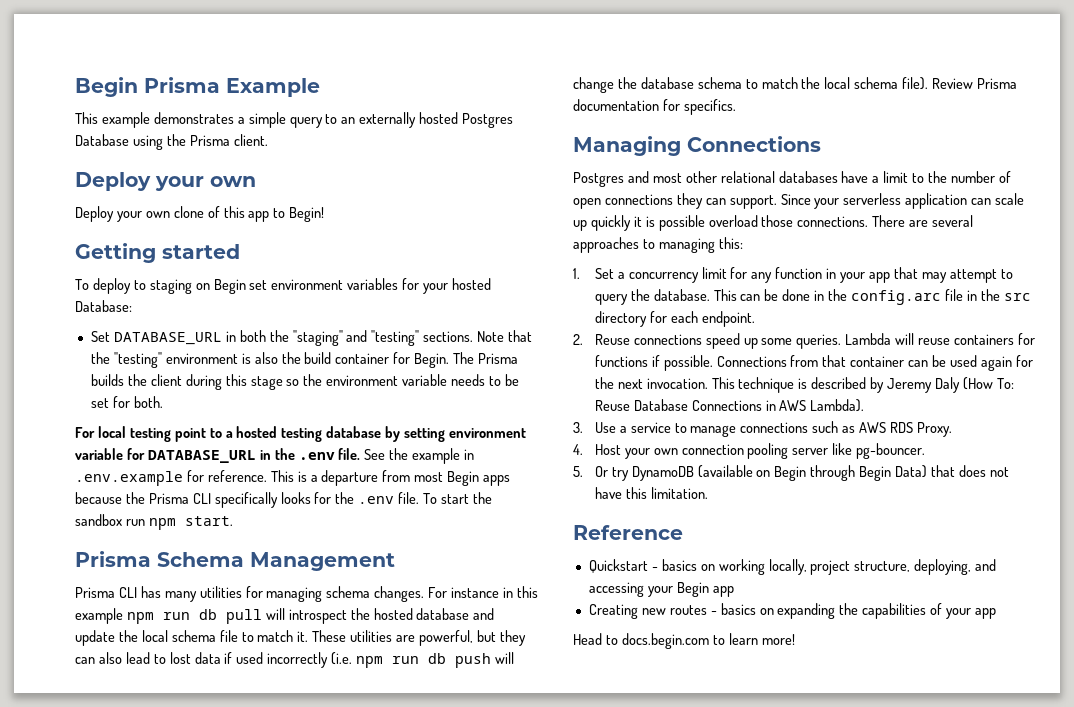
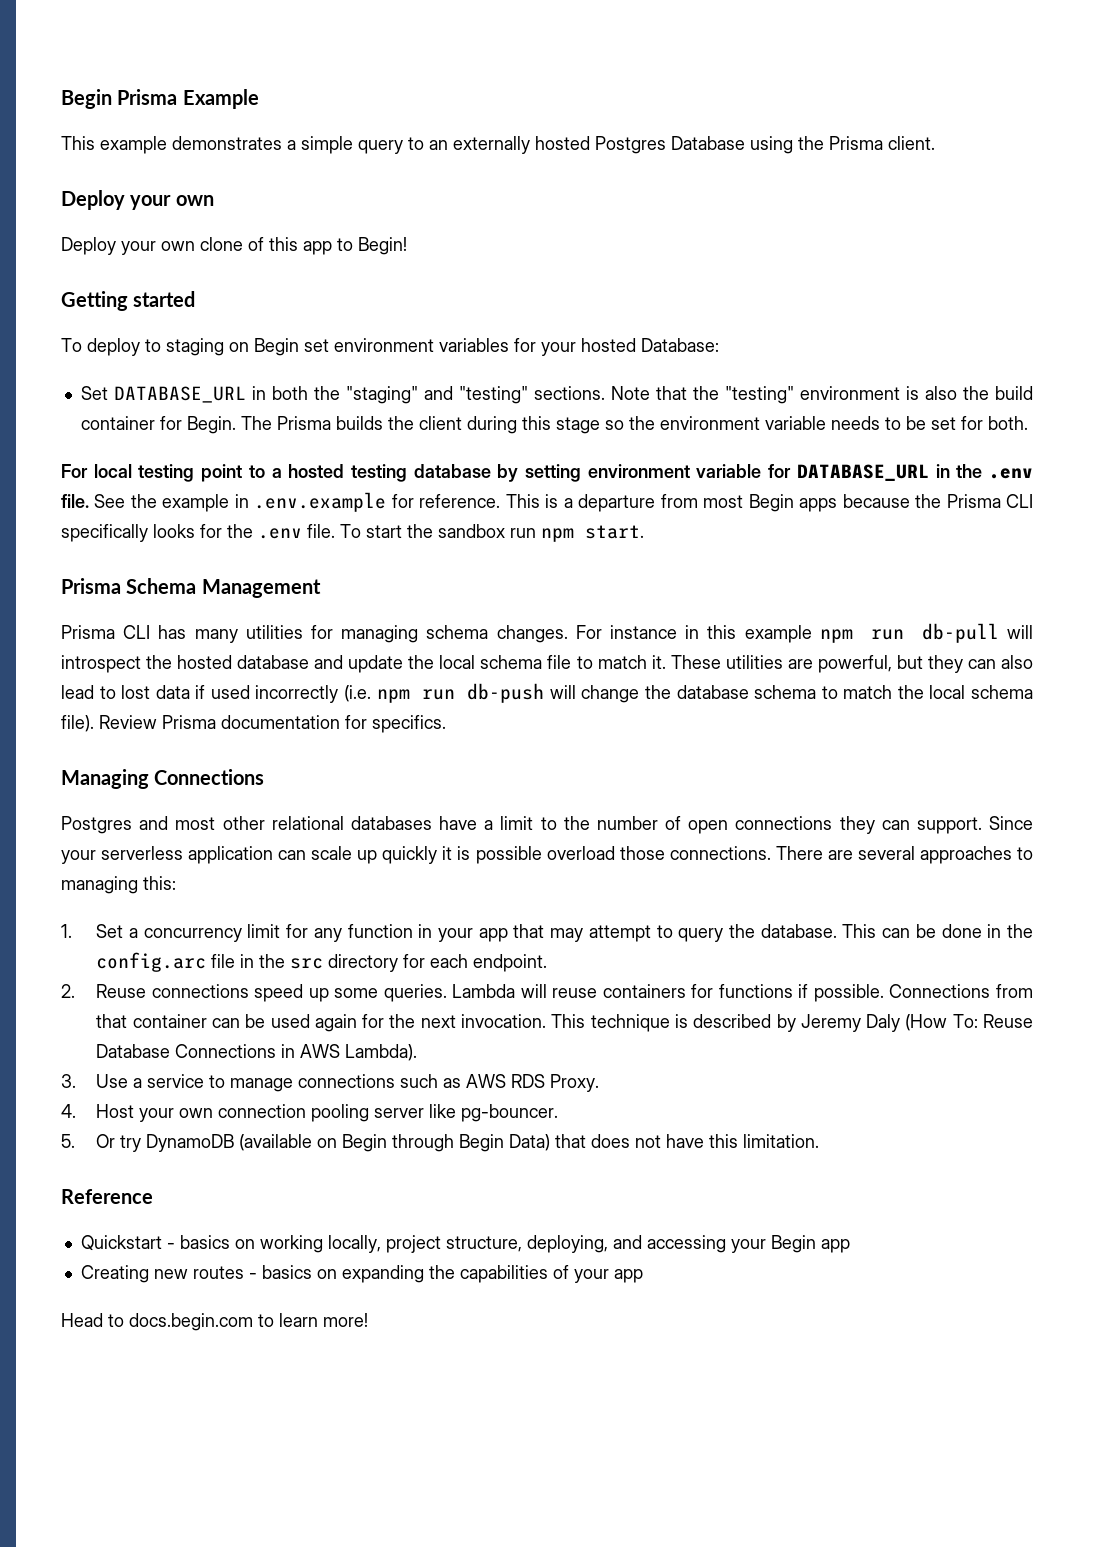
[198,609,262,624] db pull -> [921,623,999,643] db-pull
[428,653,492,668] db push -> [467,683,545,703] db-push

